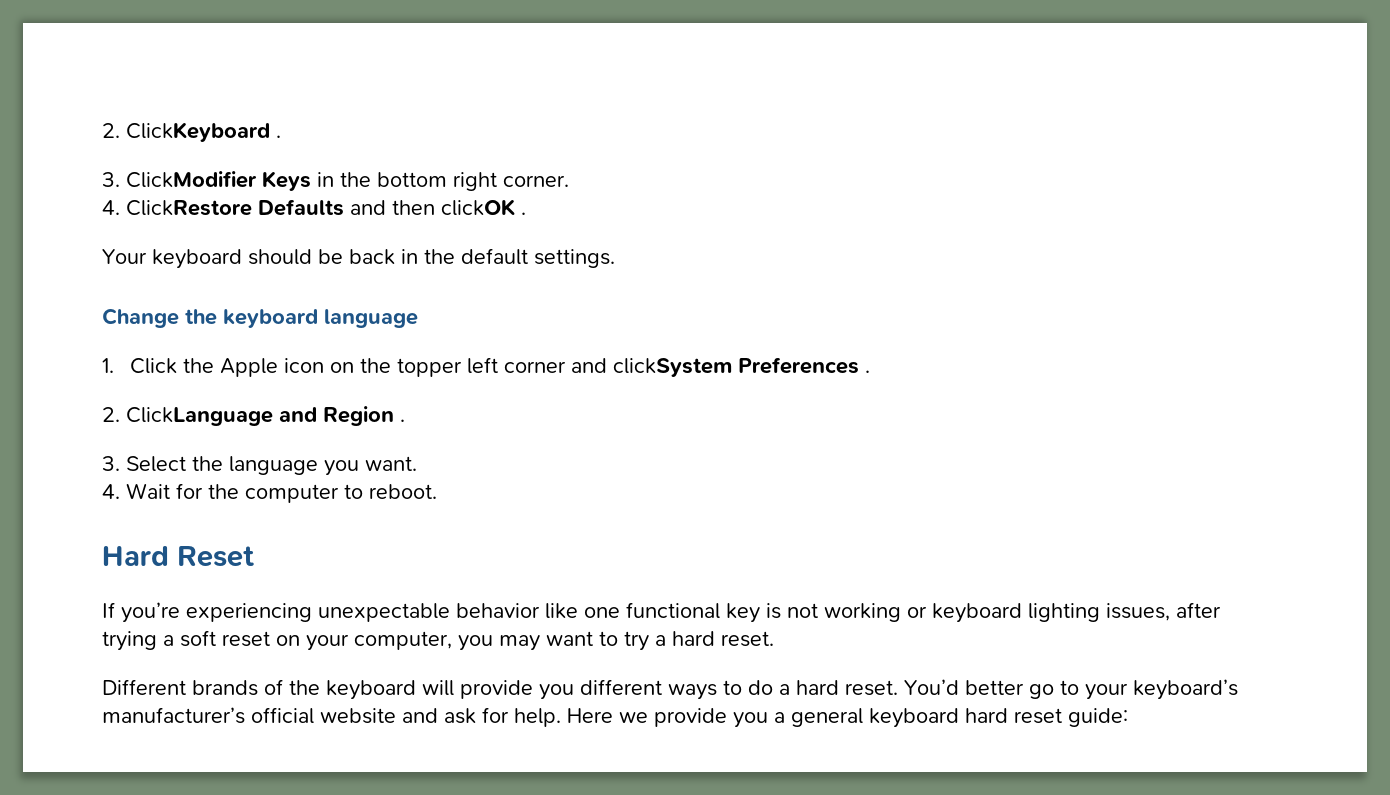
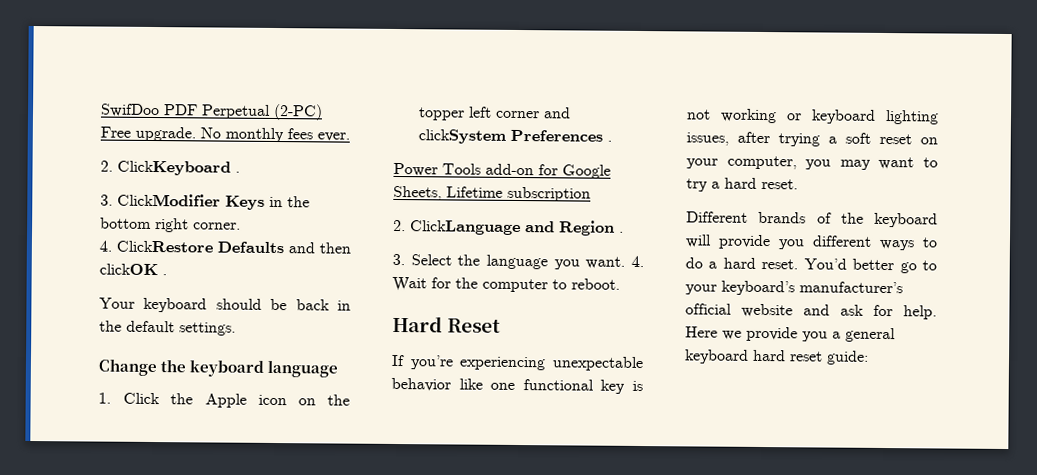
(102, 130) none -> [100,103,323,121] [100,126,350,143] SwifDoo PDF Perpetual (2-PC) Free upgrade. No monthly fees ever. //
(870, 371) none -> [393,162,611,179] [393,185,591,202] // Power Tools add-on for Google Sheets, Lifetime subscription
(417, 463) // -> (626, 262) none

